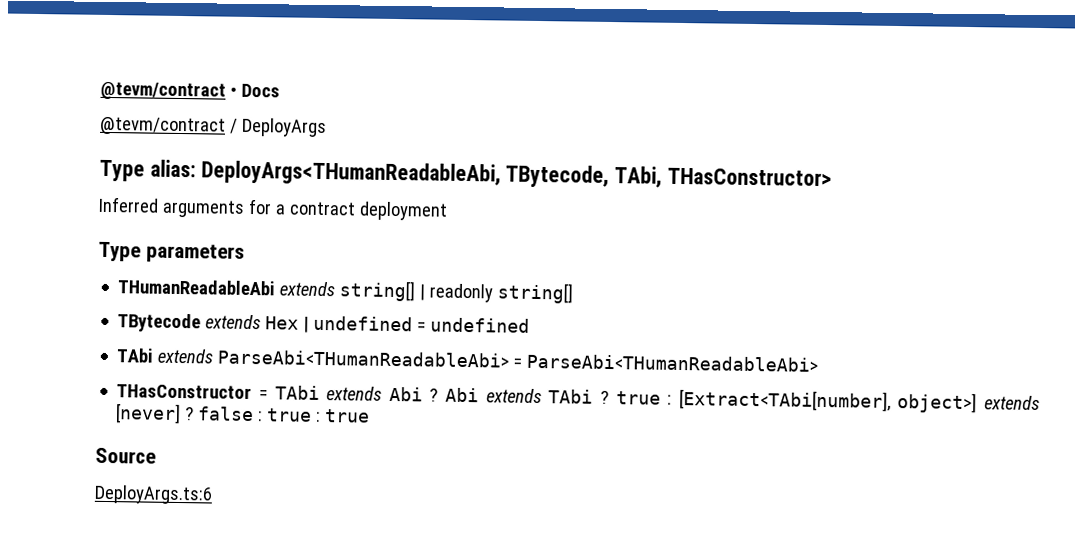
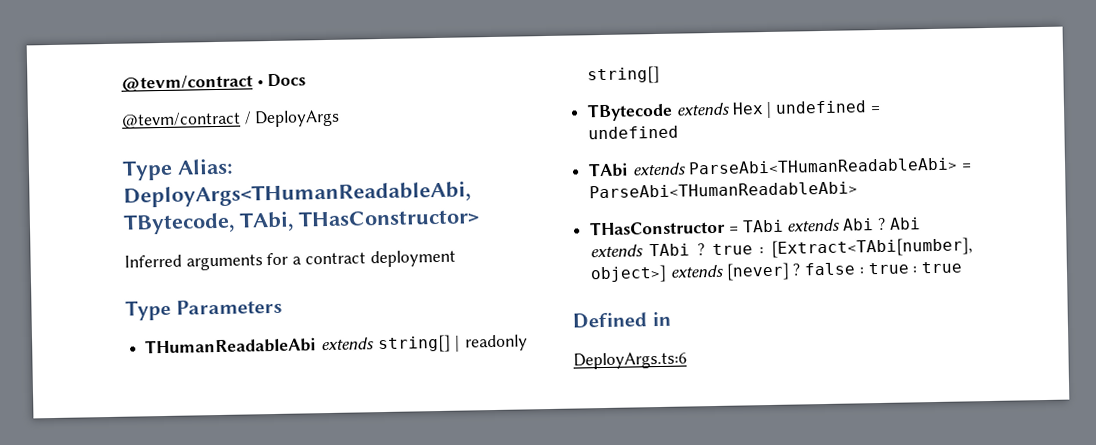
[149,159,196,178] alias: -> [177,157,234,175] Alias:
[145,243,245,263] parameters -> [175,298,283,315] Parameters
[95,447,156,464] Source -> [572,311,671,329] Defined in

